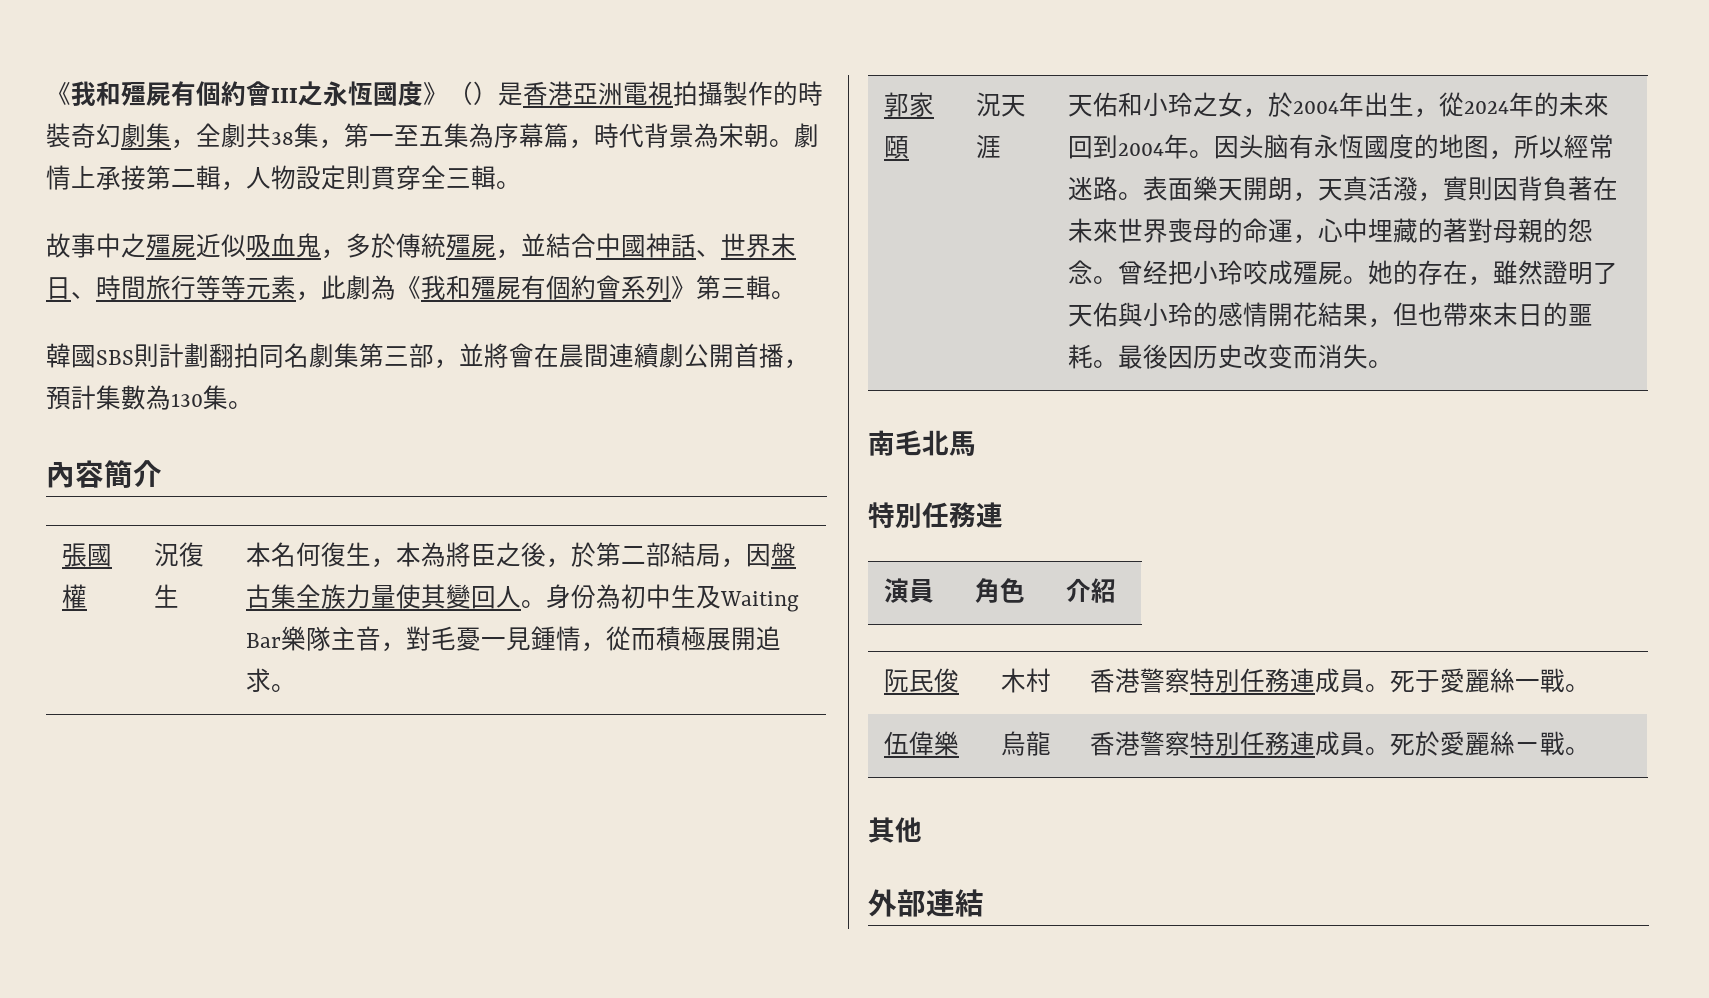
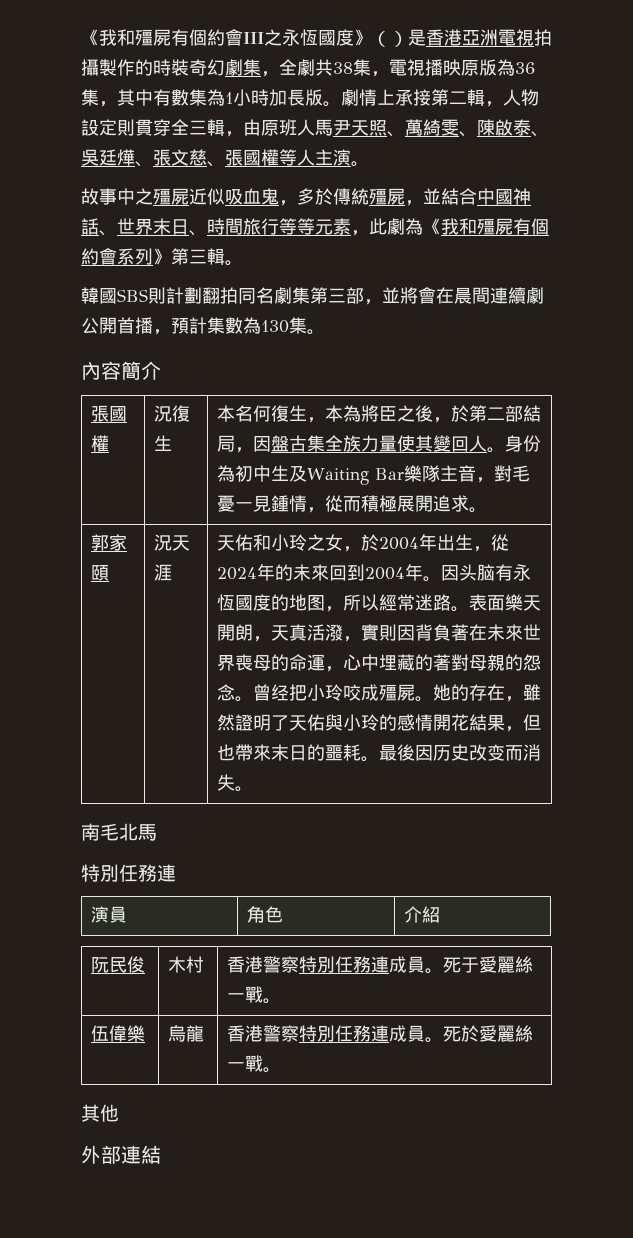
[344,123,769,149] 第一至五集為序幕篇，時代背景為宋朝 -> [389,59,535,76] [81,89,323,107] 電視播映原版為36集，其中有數集為1小時加長版
(496, 177) none -> [225,119,549,137] [81,149,351,167] ，由原班人馬尹天照、萬綺雯、陳啟泰、吳廷燁、張文慈、張國權等人主演
[1514,742,1540,753] ㄧ -> [227,1062,246,1070] 一

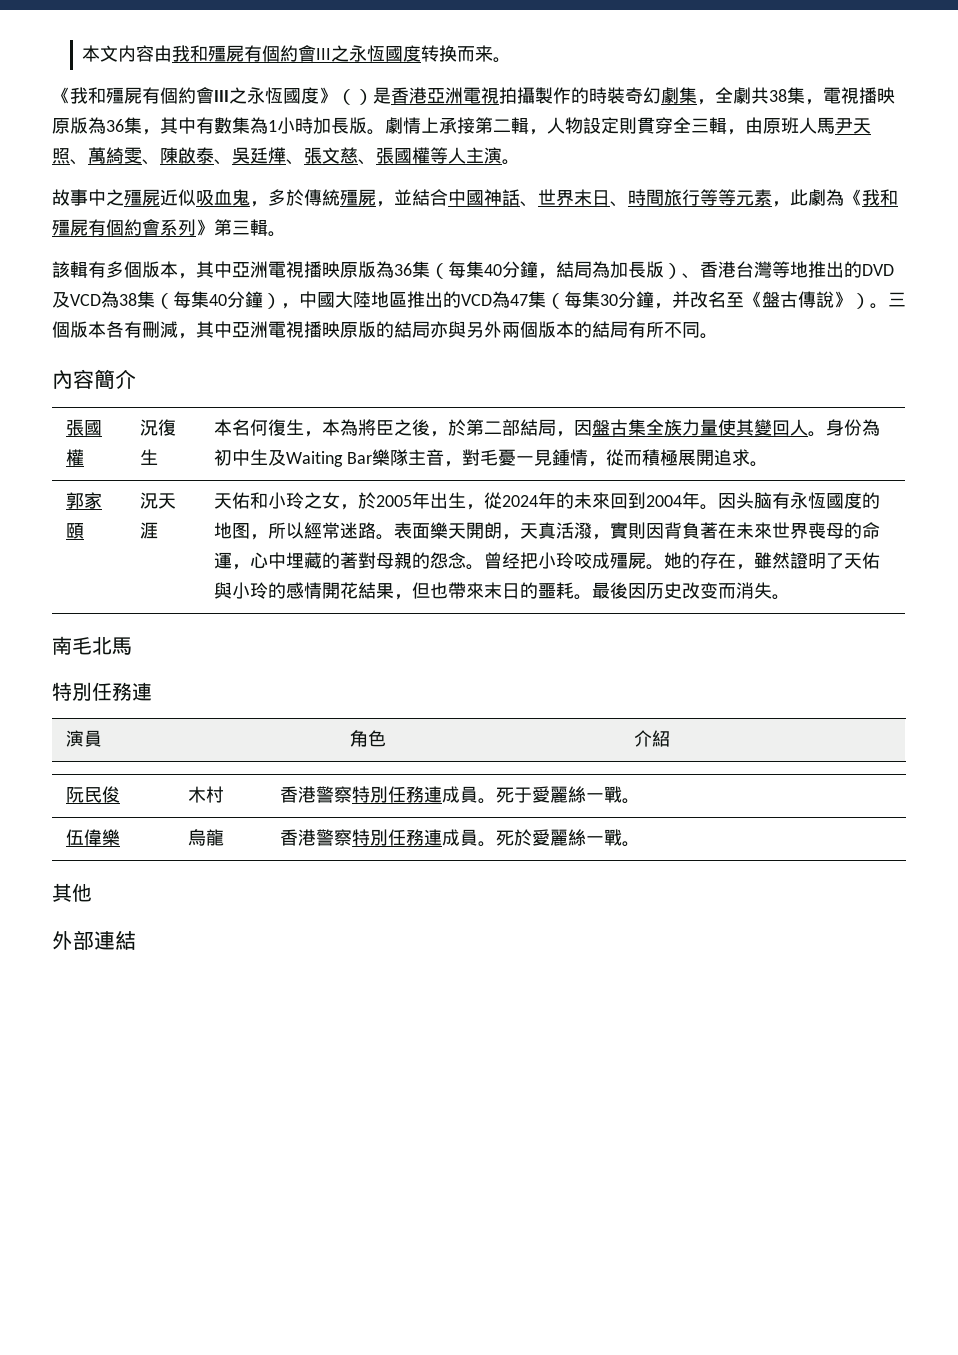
(81, 37) none -> [82,45,512,63] 本文内容由我和殭屍有個約會III之永恆國度转换而来。 //
[81,287,544,305] [81,317,307,335] 韓國SBS則計劃翻拍同名劇集第三部，並將會在晨間連續劇公開首播，預計集數為130集 -> [52,261,894,279] [52,291,906,309] [52,321,700,339] 該輯有多個版本，其中亞洲電視播映原版為36集（每集40分鐘，結局為加長版）、香港台灣等地推出的DVD及VCD為38集（每集40分鐘），中國大陸地區推出的VCD為47集（每集30分鐘，并改名至《盤古傳說》）。三個版本各有刪減，其中亞洲電視播映原版的結局亦與另外兩個版本的結局有所不同
[379,537,420,550] 2004 -> [375,495,412,507] 2005

